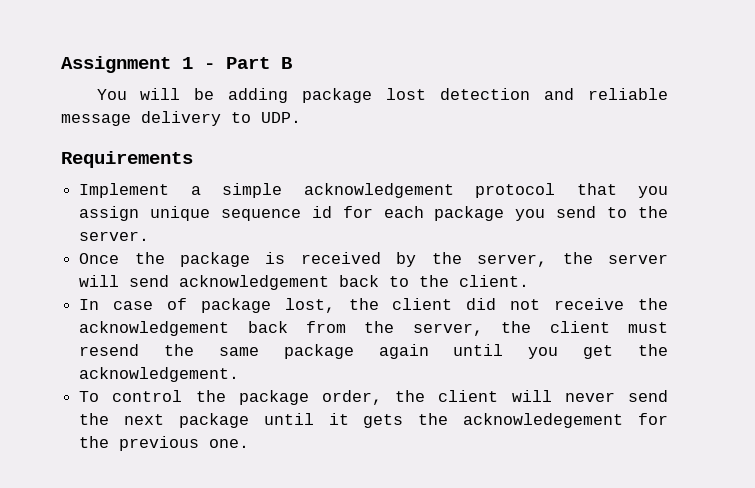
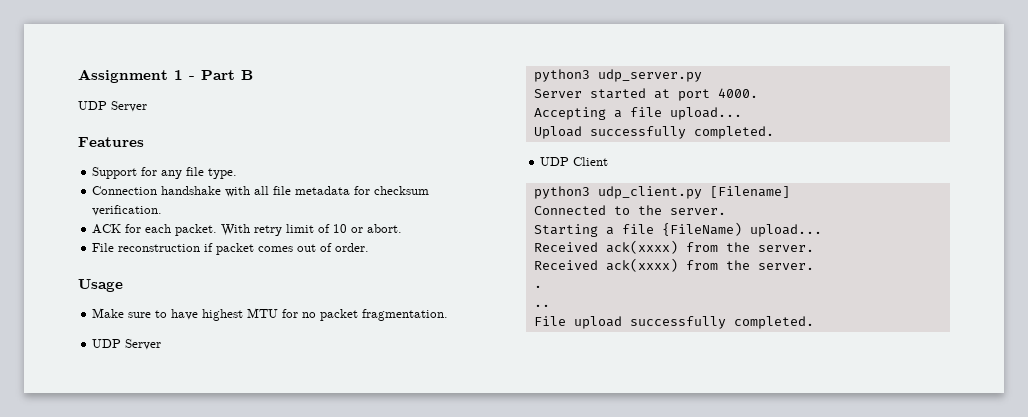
[96,88,669,103] [61,111,301,126] [61,151,193,168] [79,183,668,198] [79,206,668,221] [79,231,150,241] [79,252,669,267] [79,275,530,290] [79,298,668,313] [79,321,668,336] [79,344,668,359] [79,367,240,382] [79,390,668,405] [79,413,668,428] [79,436,250,451] You will be adding package lost detection and reliable message delivery to UDP. // Requirements // Implement a simple acknowledgement protocol that you assign unique sequence id for each package you send to the server. // Once the package is received by the server, the server will send acknowledgement back to the client. // In case of package lost, the client did not receive the acknowledgement back from the server, the client must resend the same package again until you get the acknowledgement. // To control the package order, the client will never send the next package until it gets the acknowledegement for the previous one. -> [78,101,147,112] [78,137,144,147] [92,167,238,179] [92,186,430,197] [92,205,163,216] [92,224,403,236] [92,243,370,255] [78,279,123,292] [92,308,449,321] [92,339,162,350] [533,69,702,82] [533,88,758,101] [533,107,742,120] [533,126,774,139] [540,157,609,166] [533,186,790,199] [533,205,726,215] [533,222,822,237] [533,240,814,254] [533,258,814,272] [533,285,542,288] [533,304,550,307] [533,316,814,329] UDP Server // Features // Support for any file type. // Connection handshake with all file metadata for checksum verification. // ACK for each packet. With retry limit of 10 or abort. // File reconstruction if packet comes out of order. // Usage // Make sure to have highest MTU for no packet fragmentation. // UDP Server // python3 udp_server.py // Server started at port 4000. // Accepting a file upload... // Upload successfully completed. // UDP Client // python3 udp_client.py [Filename] // Connected to the server. // Starting a file {FileName) upload... // Received ack(xxxx) from the server. // Received ack(xxxx) from the server. // . // .. // File upload successfully completed.

